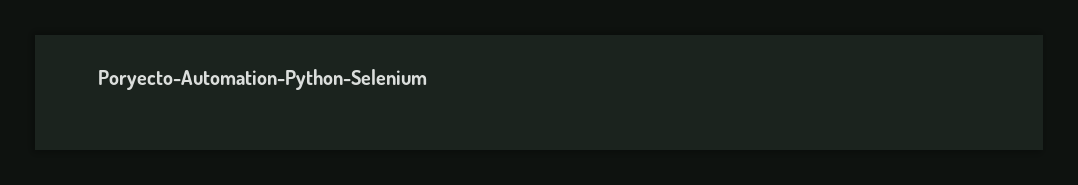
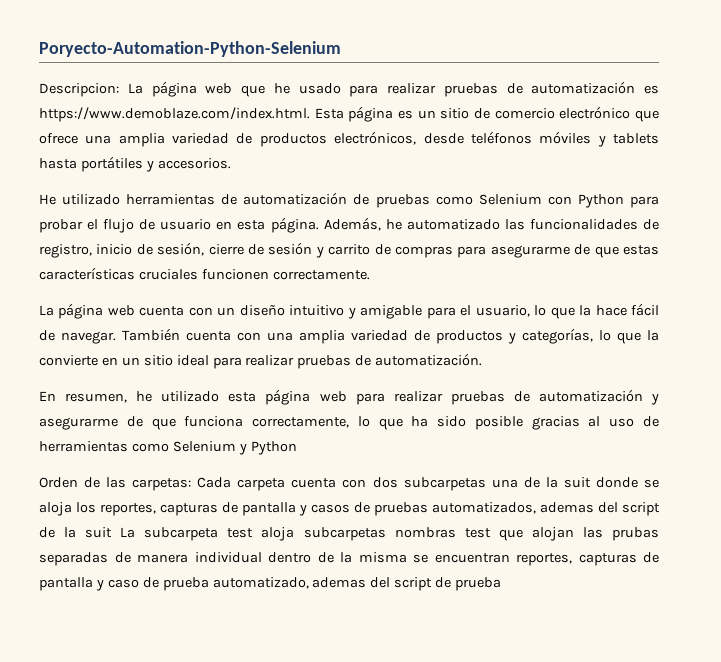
(427, 79) none -> [39,81,659,97] [39,106,659,122] [39,131,659,147] [39,156,231,172] [39,192,659,208] [39,217,660,233] [39,242,659,258] [39,267,370,280] [39,303,660,319] [39,328,659,344] [39,353,483,369] [39,389,659,405] [39,416,659,430] [39,441,297,455] [39,477,660,491] [39,502,660,516] [39,527,660,541] [39,552,659,566] [39,577,502,591] // Descripcion: La página web que he usado para realizar pruebas de automatización es https://www.demoblaze.com/index.html. Esta página es un sitio de comercio electrónico que ofrece una amplia variedad de productos electrónicos, desde teléfonos móviles y tablets hasta portátiles y accesorios. // He utilizado herramientas de automatización de pruebas como Selenium con Python para probar el flujo de usuario en esta página. Además, he automatizado las funcionalidades de registro, inicio de sesión, cierre de sesión y carrito de compras para asegurarme de que estas características cruciales funcionen correctamente. // La página web cuenta con un diseño intuitivo y amigable para el usuario, lo que la hace fácil de navegar. También cuenta con una amplia variedad de productos y categorías, lo que la convierte en un sitio ideal para realizar pruebas de automatización. // En resumen, he utilizado esta página web para realizar pruebas de automatización y asegurarme de que funciona correctamente, lo que ha sido posible gracias al uso de herramientas como Selenium y Python // Orden de las carpetas: Cada carpeta cuenta con dos subcarpetas una de la suit donde se aloja los reportes, capturas de pantalla y casos de pruebas automatizados, ademas del script de la suit La subcarpeta test aloja subcarpetas nombras test que alojan las prubas separadas de manera individual dentro de la misma se encuentran reportes, capturas de pantalla y caso de prueba automatizado, ademas del script de prueba

